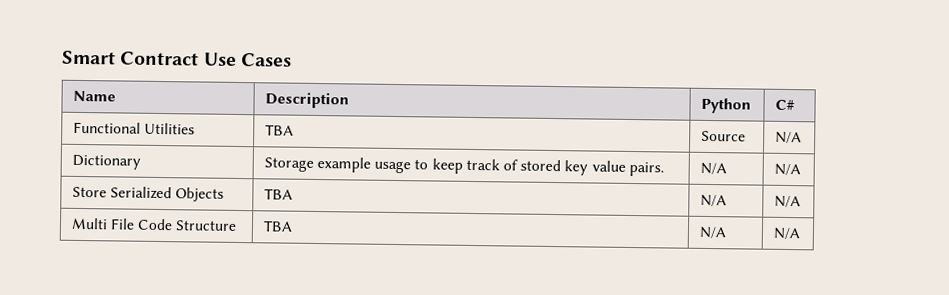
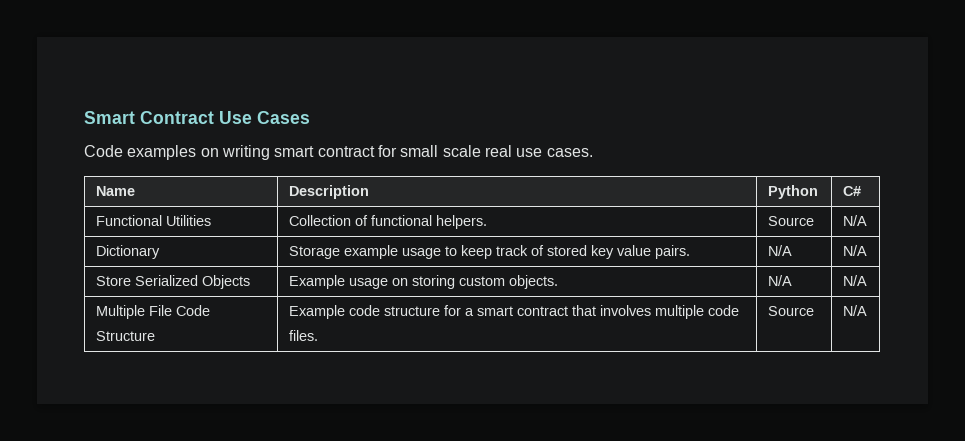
(292, 60) none -> [84,145,593,160] // Code examples on writing smart contract for small scale real use cases.
[264,124,294,136] TBA -> [288,215,487,229] Collection of functional helpers.
[263,188,293,200] [699,194,727,207] [773,195,801,208] [70,217,108,230] TBA | N/A | N/A // Multi -> [288,275,558,289] [767,275,792,286] [842,275,867,286] [95,305,145,319] Example usage on storing custom objects. | N/A | N/A // Multiple
[262,220,293,232] [698,226,727,239] [772,227,800,240] TBA | N/A | N/A -> [288,305,739,319] [288,330,318,341] [767,306,814,316] [842,305,867,316] Example code structure for a smart contract that involves multiple code files. | Source | N/A

